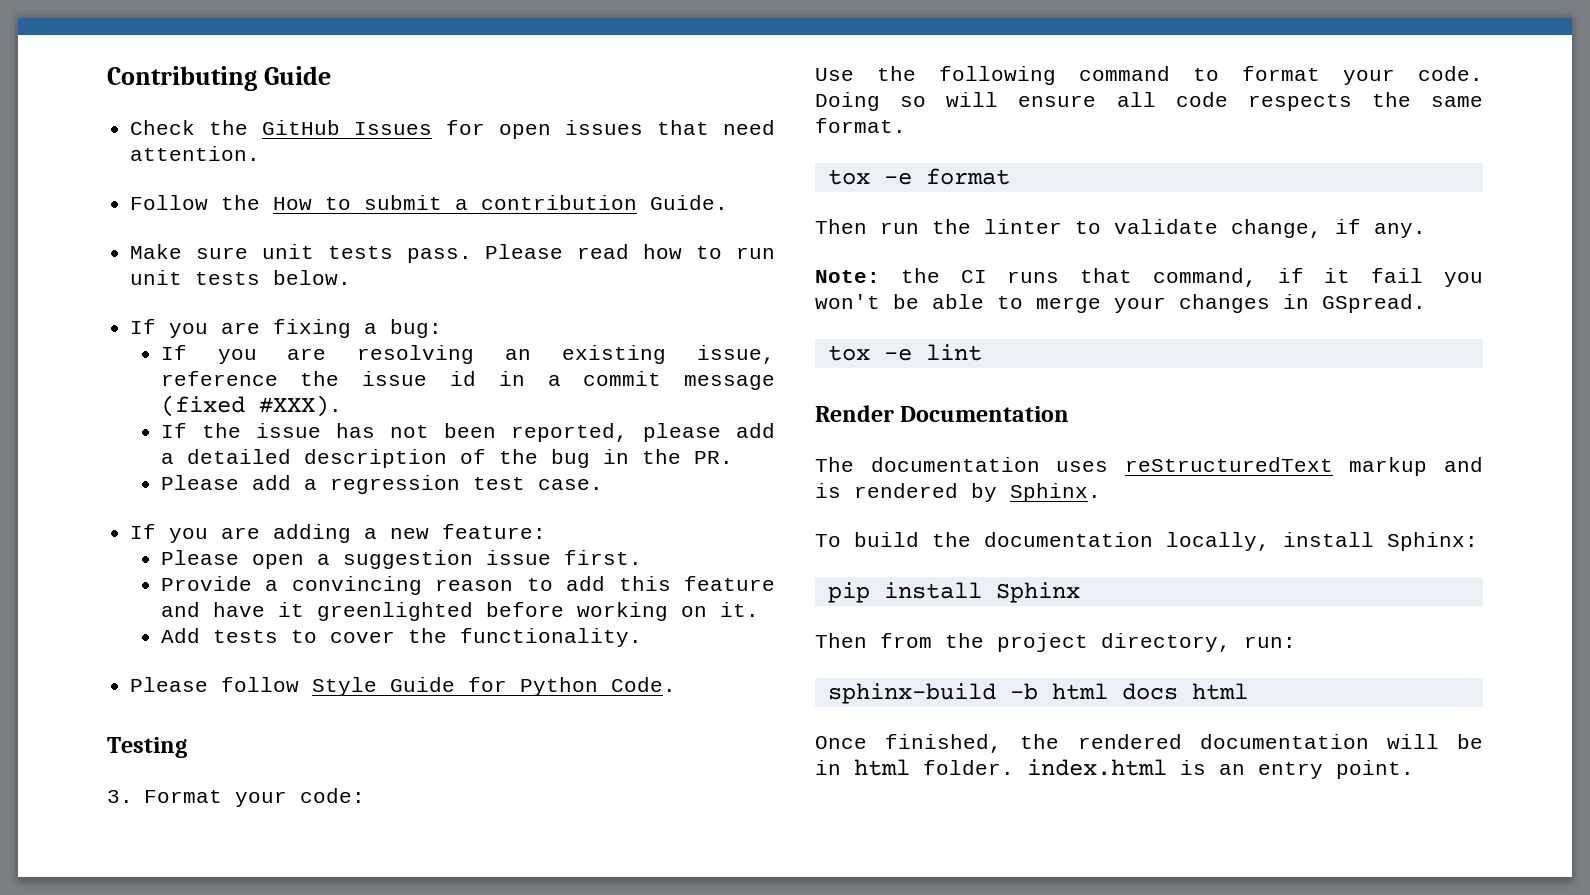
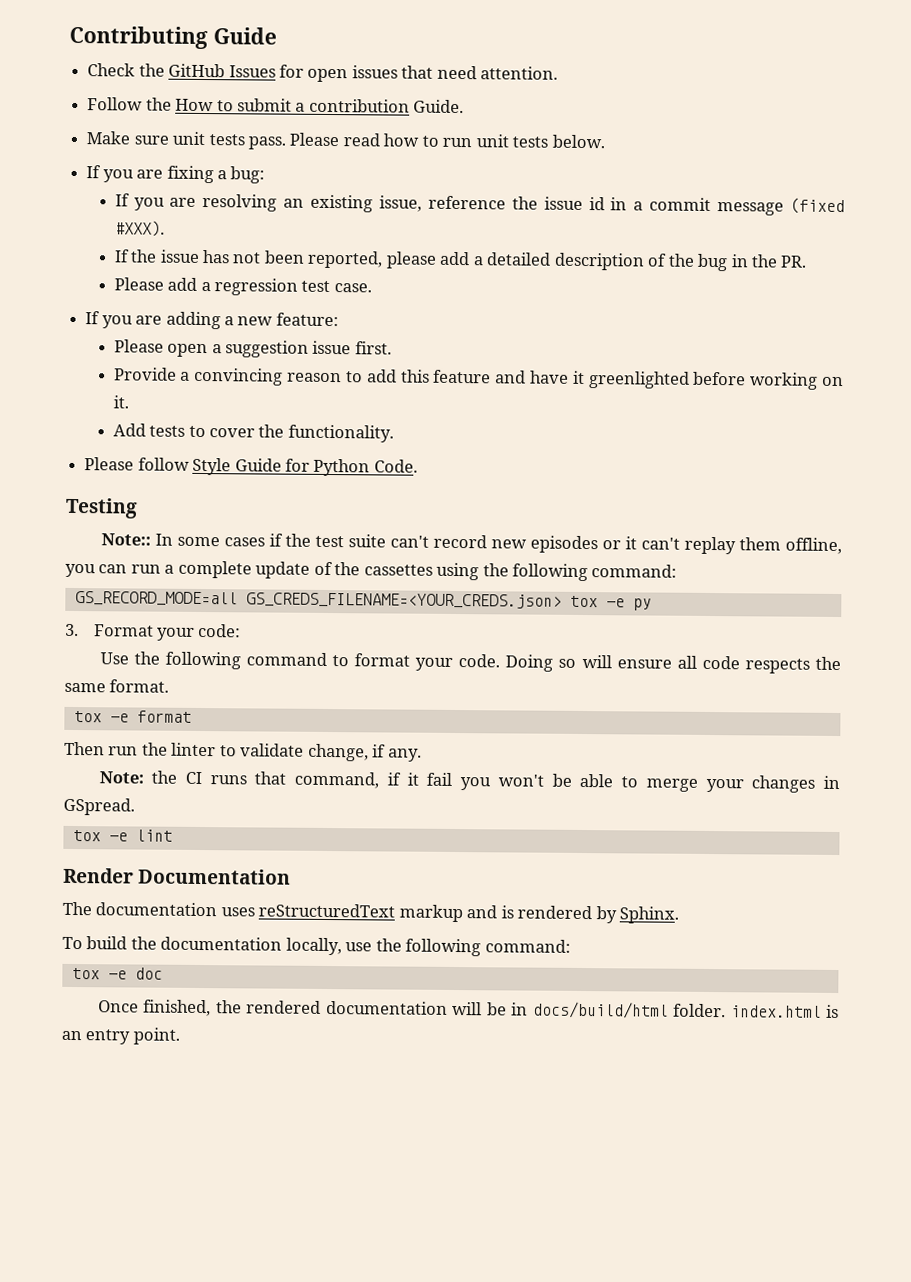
(187, 747) none -> [100,533,842,555] [65,560,678,582] [74,591,652,611] // Note:: In some cases if the test suite can't record new episodes or it can't replay them offline, you can run a complete update of the cassettes using the following command: // GS_RECORD_MODE=all GS_CREDS_FILENAME=<YOUR_CREDS.json> tox -e py
[1283,532,1478,551] [827,582,1080,603] [815,633,1296,652] [827,683,1248,704] install Sphinx: // pip install Sphinx // Then from the project directory, run: // sphinx-build -b html docs html -> [345,938,571,957] [71,967,163,980] use the following command: // tox -e doc
[854,759,910,776] html -> [532,1001,669,1019] docs/build/html

